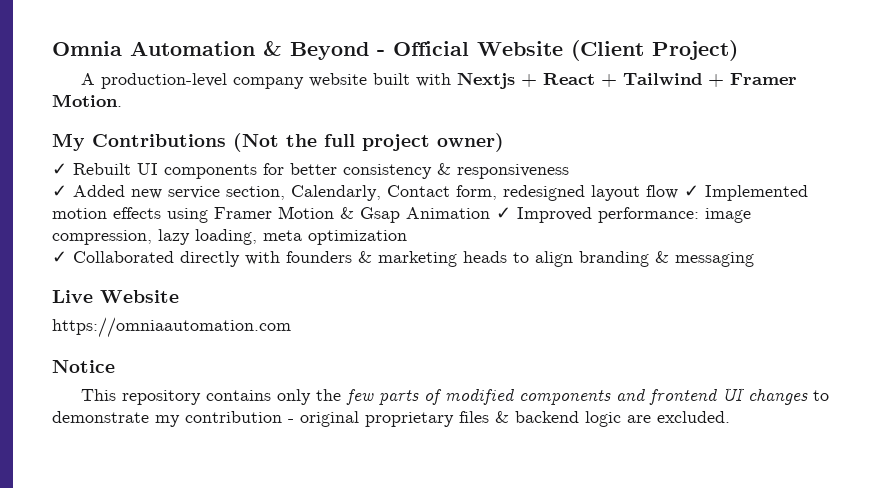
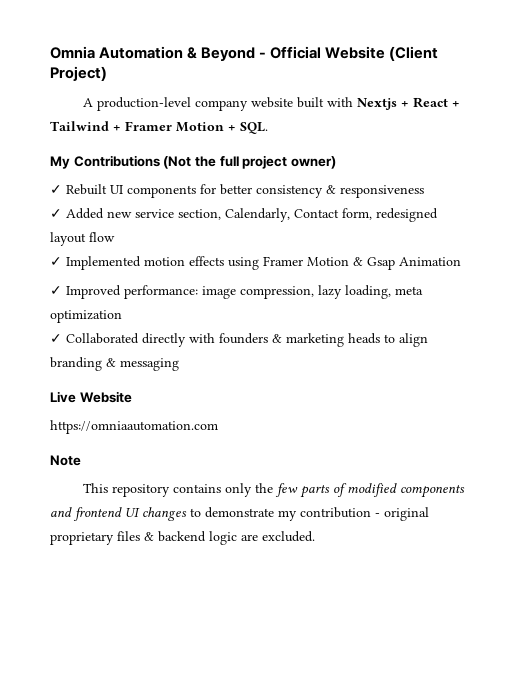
[52,94,122,107] Motion. -> [176,122,268,134] Motion + SQL.
(678, 192) none -> (115, 237) //
(490, 213) none -> (461, 261) //
[52,360,115,373] Notice -> [50,455,81,466] Note

